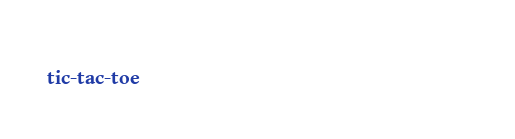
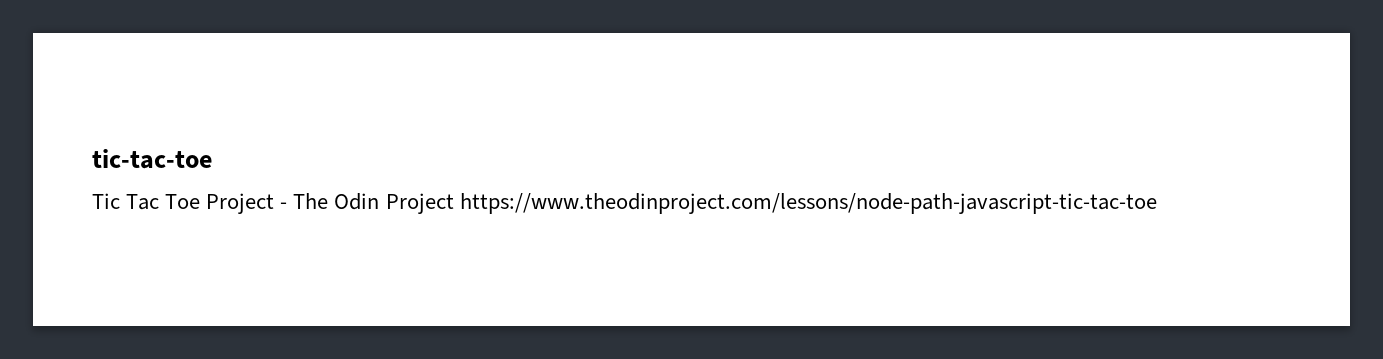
(140, 77) none -> [92,193,1157,214] // Tic Tac Toe Project - The Odin Project https://www.theodinproject.com/lessons/node-path-javascript-tic-tac-toe

